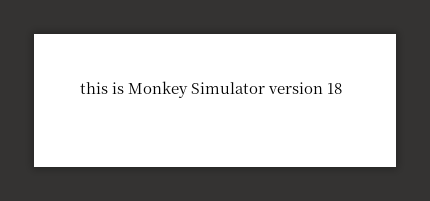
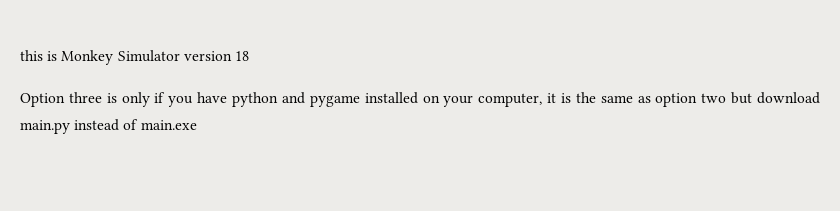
(343, 88) none -> [20,92,821,107] [20,119,197,134] // Option three is only if you have python and pygame installed on your computer, it is the same as option two but download main.py instead of main.exe

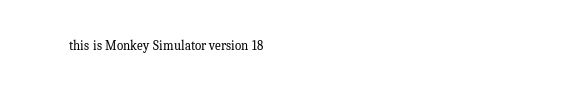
[20,92,821,107] [20,119,197,134] // Option three is only if you have python and pygame installed on your computer, it is the same as option two but download main.py instead of main.exe -> (263, 45) none

